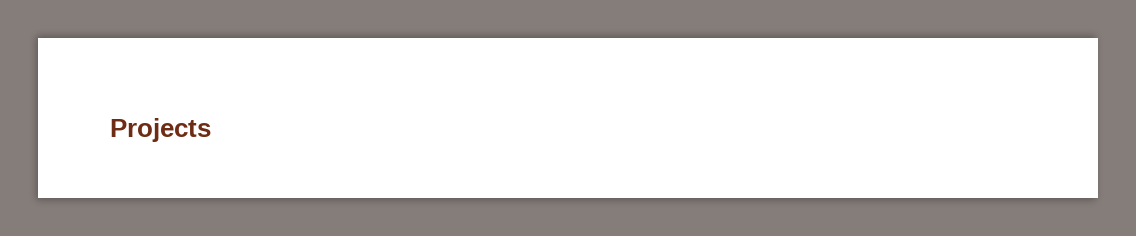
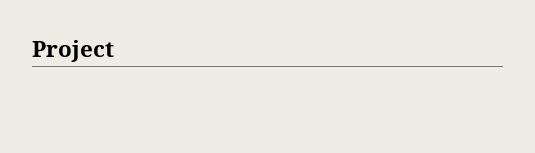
[110,118,211,142] Projects -> [32,40,114,62] Project

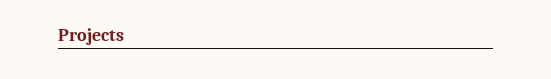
[32,40,114,62] Project -> [58,28,124,45] Projects

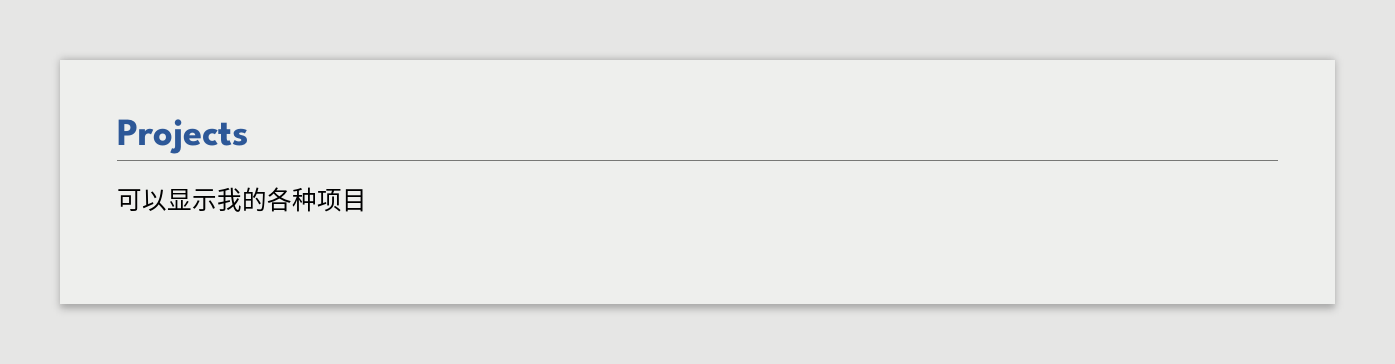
(124, 36) none -> [117,187,367,212] // 可以显示我的各种项目

